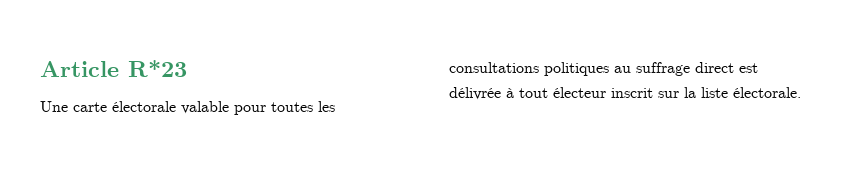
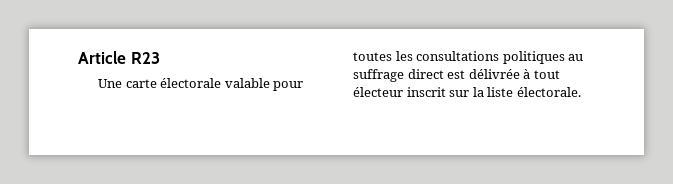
[128,60,187,77] R*23 -> [130,52,160,64] R23

